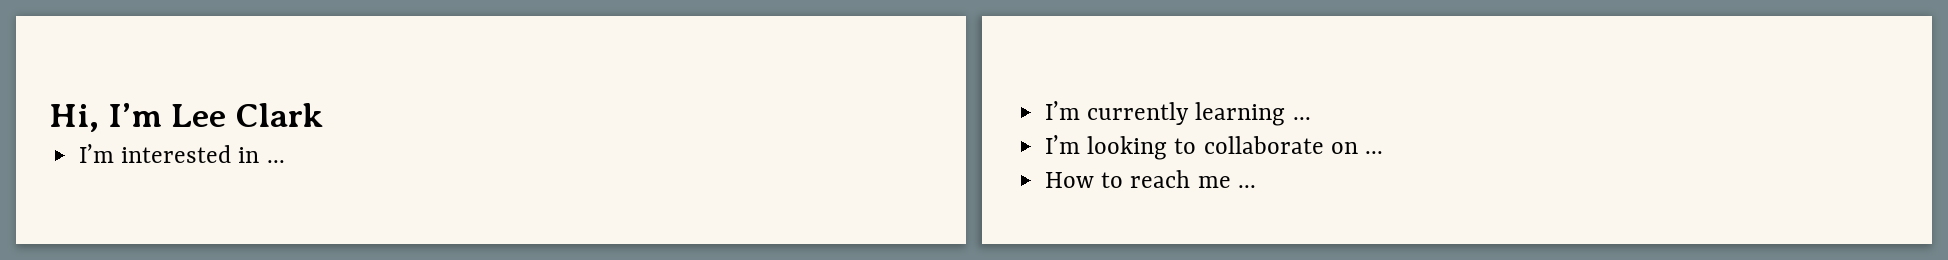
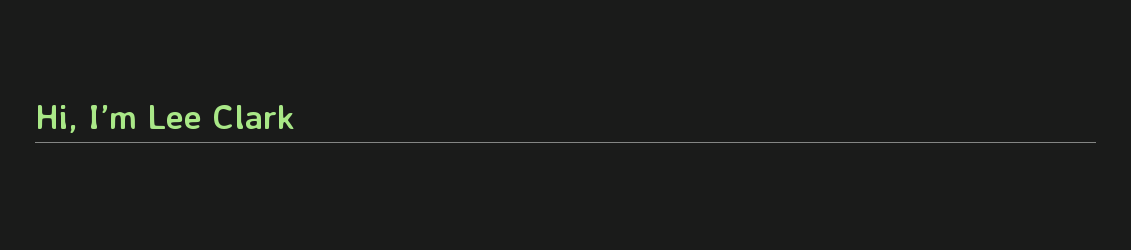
[79,144,285,163] [1045,101,1311,126] [1045,135,1383,160] [1045,170,1256,188] // I’m interested in ... // I’m currently learning ... // I’m looking to collaborate on ... // How to reach me ... -> (295, 117) none

